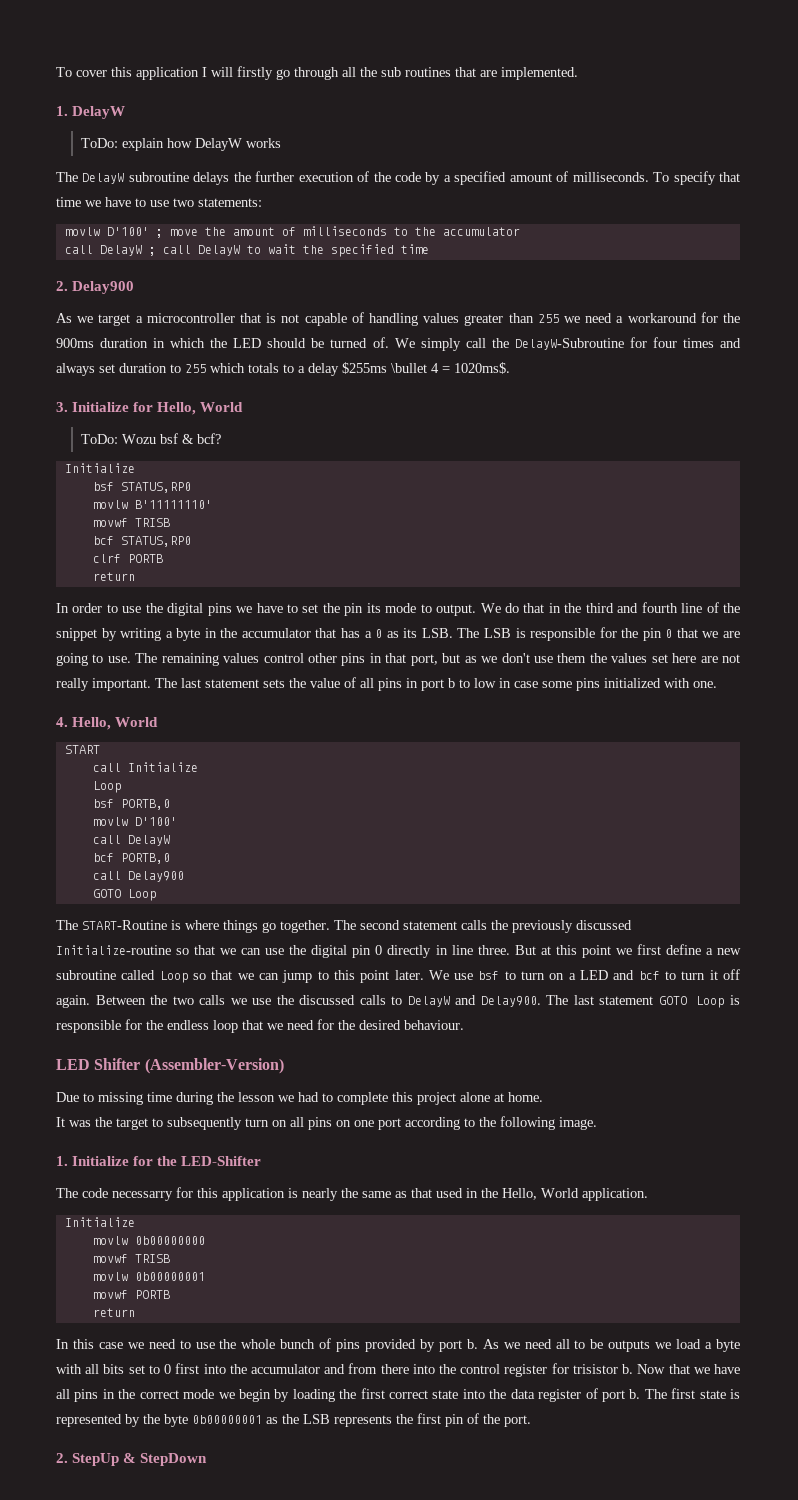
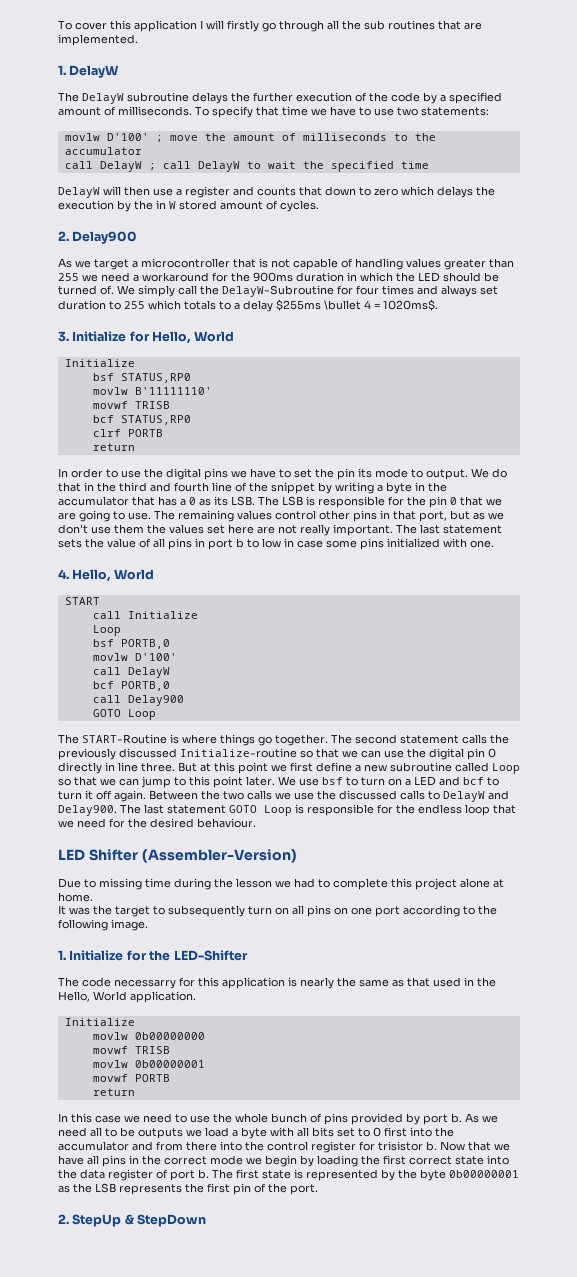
[81,138,282,151] // ToDo: explain how DelayW works -> (120, 71) none
(429, 249) none -> [58,186,495,198] [58,200,319,212] // DelayW will then use a register and counts that down to zero which delays the execution by the in W stored amount of cycles.
[81,433,222,444] // ToDo: Wozu bsf & bcf? -> (234, 336) none

